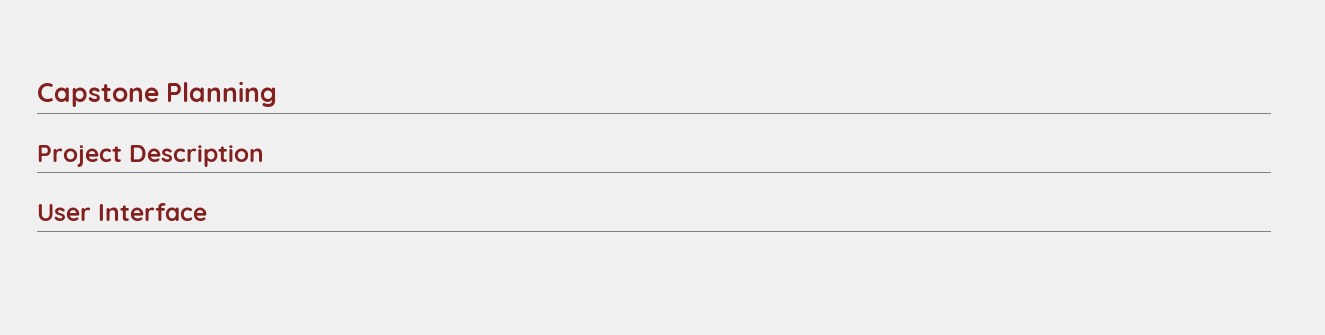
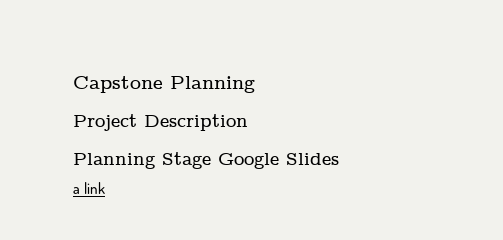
[37,203,207,221] User Interface -> [73,152,339,169] [73,182,106,194] Planning Stage Google Slides // a link

